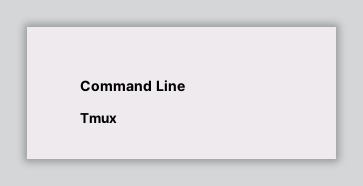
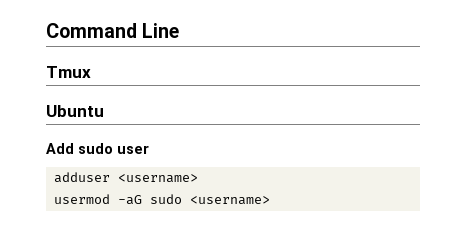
(117, 118) none -> [46,105,104,117] [46,143,149,154] [53,172,198,183] [53,194,270,205] // Ubuntu // Add sudo user // adduser <username> // usermod -aG sudo <username>

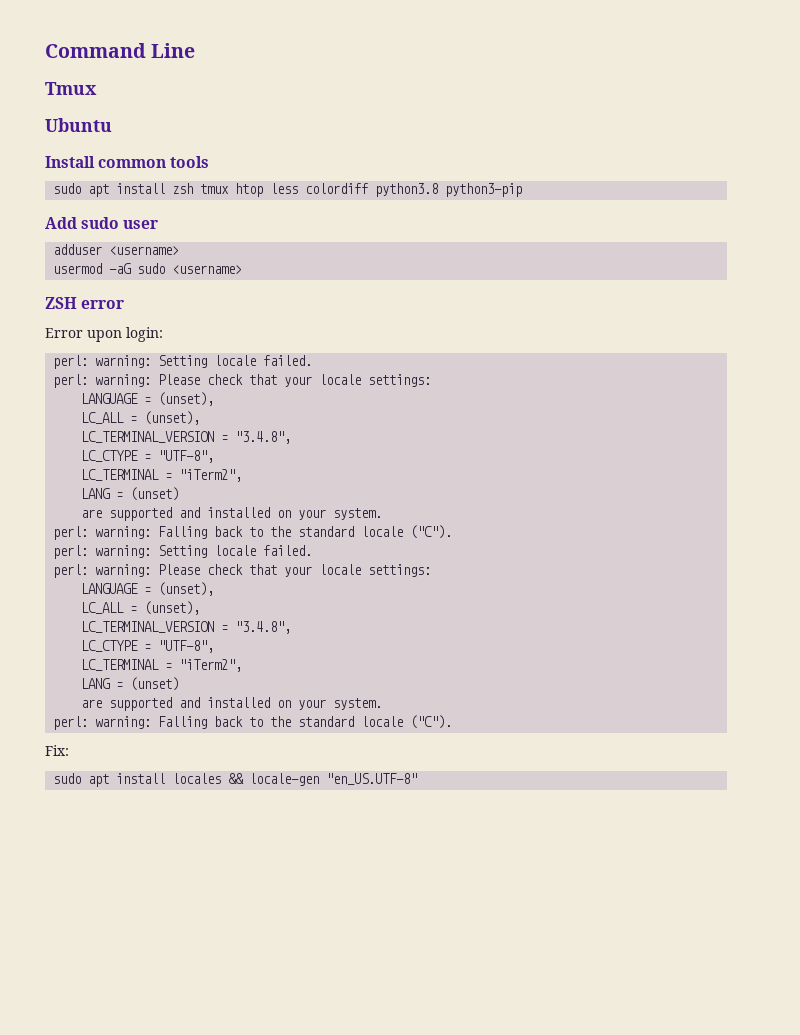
(104, 111) none -> [45,156,210,168] [53,183,523,197] // Install common tools // sudo apt install zsh tmux htop less colordiff python3.8 python3-pip
(270, 200) none -> [45,297,125,309] [45,327,163,342] [53,355,313,369] [53,374,432,388] [81,392,215,406] [81,411,201,425] [81,431,292,444] [81,450,215,463] [81,469,243,482] [81,487,180,501] [81,507,383,521] [53,525,453,540] [53,545,313,559] [53,564,432,578] [81,582,215,596] [81,601,201,615] [81,621,292,634] [81,640,215,653] [81,659,243,672] [81,677,180,691] [81,697,383,711] [53,715,453,730] [45,745,69,756] [53,773,418,787] // ZSH error // Error upon login: // perl: warning: Setting locale failed. // perl: warning: Please check that your locale settings: // LANGUAGE = (unset), // LC_ALL = (unset), // LC_TERMINAL_VERSION = "3.4.8", // LC_CTYPE = "UTF-8", // LC_TERMINAL = "iTerm2", // LANG = (unset) // are supported and installed on your system. // perl: warning: Falling back to the standard locale ("C"). // perl: warning: Setting locale failed. // perl: warning: Please check that your locale settings: // LANGUAGE = (unset), // LC_ALL = (unset), // LC_TERMINAL_VERSION = "3.4.8", // LC_CTYPE = "UTF-8", // LC_TERMINAL = "iTerm2", // LANG = (unset) // are supported and installed on your system. // perl: warning: Falling back to the standard locale ("C"). // Fix: // sudo apt install locales && locale-gen "en_US.UTF-8"

